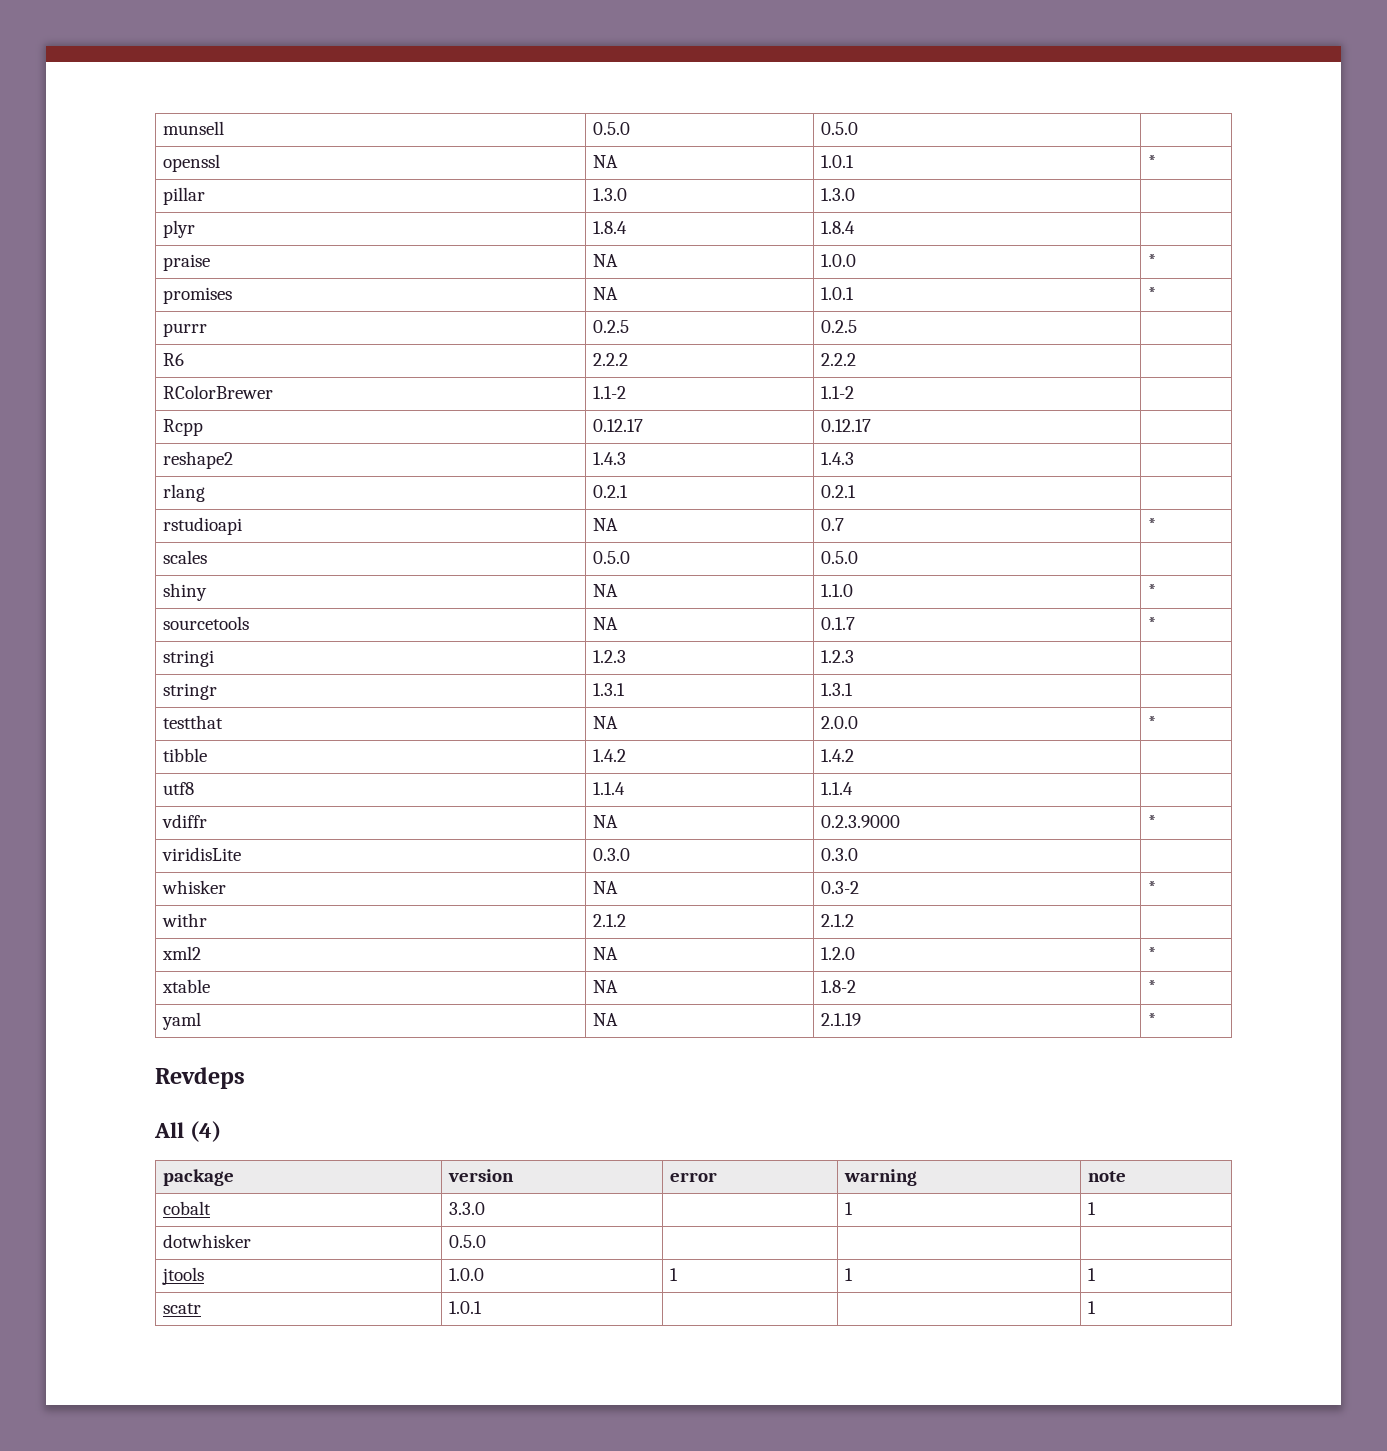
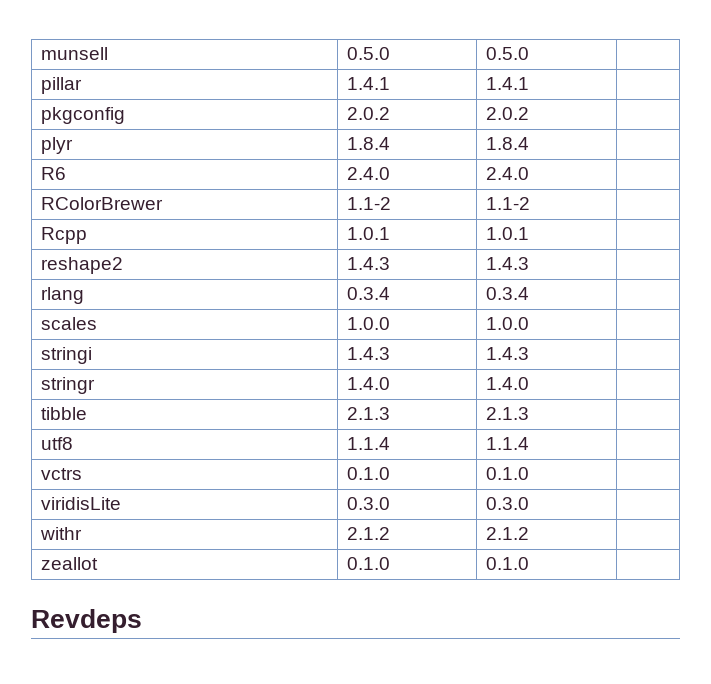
[163,154,221,172] [593,155,619,168] [821,155,855,168] [1148,155,1157,168] [163,187,206,205] [593,188,628,201] [821,188,856,201] [163,220,196,238] [593,221,628,234] [821,221,856,234] [163,254,211,271] [593,254,619,267] [821,254,857,267] [1148,254,1157,267] [163,287,233,304] [593,287,619,300] [821,287,855,300] [1148,287,1157,300] [163,323,208,337] [593,320,630,333] [821,320,858,333] openssl | NA | 1.0.1 | * // pillar | 1.3.0 | 1.3.0 | // plyr | 1.8.4 | 1.8.4 | // praise | NA | 1.0.0 | * // promises | NA | 1.0.1 | * // purrr | 0.2.5 | 0.2.5 -> [40,77,82,94] [346,77,390,90] [485,77,529,90] [40,107,125,124] [346,107,390,120] [485,107,529,120] [40,137,73,154] [346,137,390,150] [485,137,529,150] pillar | 1.4.1 | 1.4.1 | // pkgconfig | 2.0.2 | 2.0.2 | // plyr | 1.8.4 | 1.8.4
[593,353,629,366] [821,353,857,366] 2.2.2 | 2.2.2 -> [346,167,390,180] [485,167,529,180] 2.4.0 | 2.4.0
[593,419,644,432] [821,419,872,432] 0.12.17 | 0.12.17 -> [346,227,390,240] [485,227,529,240] 1.0.1 | 1.0.1
[593,485,629,498] [821,485,857,498] [163,517,243,535] [593,518,619,531] [821,518,845,531] [1148,518,1157,531] [163,550,208,564] [593,551,631,564] [821,551,859,564] [163,583,208,601] [593,584,619,597] [821,584,854,597] [1148,584,1157,597] [163,616,250,630] [593,617,619,630] [821,617,856,630] [1148,617,1157,630] 0.2.1 | 0.2.1 | // rstudioapi | NA | 0.7 | * // scales | 0.5.0 | 0.5.0 | // shiny | NA | 1.1.0 | * // sourcetools | NA | 0.1.7 | * -> [346,287,390,300] [485,287,529,300] [40,317,97,330] [346,317,390,330] [485,317,529,330] 0.3.4 | 0.3.4 | // scales | 1.0.0 | 1.0.0 |
[593,650,627,663] [821,650,855,663] 1.2.3 | 1.2.3 -> [346,347,390,360] [485,347,529,360] 1.4.3 | 1.4.3
[593,683,626,696] [821,683,854,696] [163,715,224,729] [593,716,619,729] [821,716,859,729] [1148,716,1157,729] 1.3.1 | 1.3.1 | // testthat | NA | 2.0.0 | * -> [346,377,390,390] [485,377,529,390] 1.4.0 | 1.4.0 |
[593,749,627,762] [821,749,855,762] 1.4.2 | 1.4.2 -> [346,407,390,420] [485,407,529,420] 2.1.3 | 2.1.3
[162,814,208,828] [593,815,619,828] [821,815,901,828] [1148,815,1157,828] vdiffr | NA | 0.2.3.9000 | * -> [40,468,82,480] [346,467,390,480] [485,467,529,480] vctrs | 0.1.0 | 0.1.0 |
[162,880,227,894] [593,881,619,894] [821,881,860,894] [1148,881,1157,894] // whisker | NA | 0.3-2 | * -> (529, 503) none
[162,946,202,960] [593,947,619,960] [821,947,856,960] [1148,947,1157,960] [162,979,211,993] [593,980,619,993] [821,980,857,993] [1148,980,1157,993] [162,1012,202,1030] [593,1013,619,1026] [821,1013,862,1026] [1148,1013,1157,1026] [155,1067,245,1089] [154,1121,222,1142] [163,1169,235,1186] [448,1169,515,1182] [670,1172,718,1182] [844,1169,918,1186] [1088,1171,1127,1182] [163,1201,212,1215] [449,1202,486,1215] [845,1202,854,1215] [1088,1202,1097,1215] [163,1234,252,1248] [449,1235,487,1248] [162,1267,205,1285] [449,1268,485,1281] [670,1268,679,1281] [845,1268,854,1281] [1088,1268,1097,1281] [163,1303,202,1314] [449,1301,483,1314] [1088,1301,1097,1314] xml2 | NA | 1.2.0 | * // xtable | NA | 1.8-2 | * // yaml | NA | 2.1.19 | * // Revdeps // All (4) // package | version | error | warning | note // cobalt | 3.3.0 | | 1 | 1 // dotwhisker | 0.5.0 | | | // jtools | 1.0.0 | 1 | 1 | 1 // scatr | 1.0.1 | | | 1 -> [40,557,98,570] [346,557,390,570] [485,557,529,570] [31,609,142,633] zeallot | 0.1.0 | 0.1.0 | // Revdeps

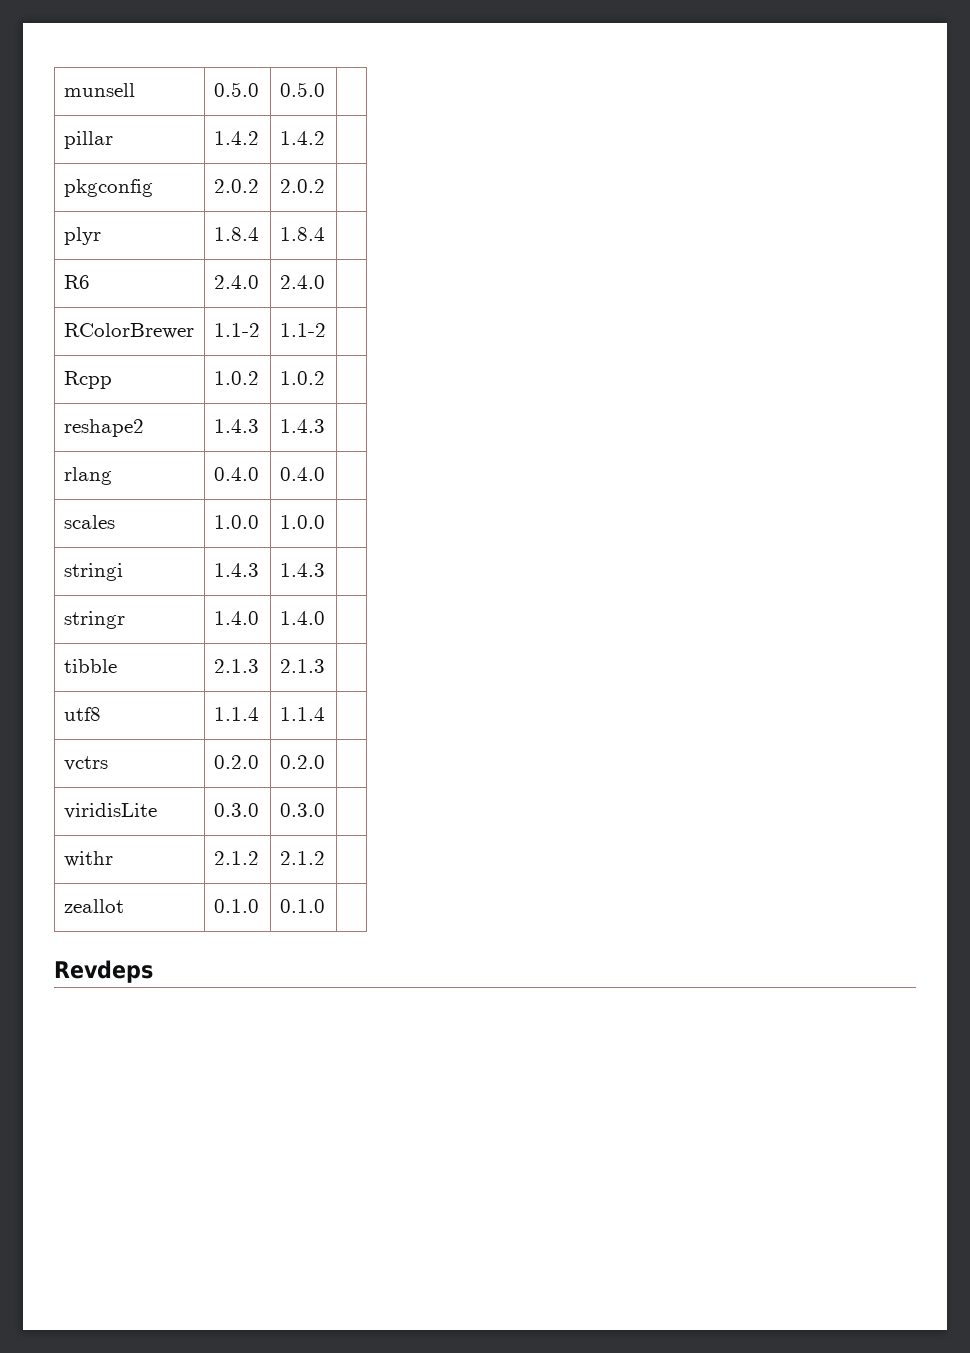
[346,77,390,90] [485,77,529,90] 1.4.1 | 1.4.1 -> [213,131,259,145] [279,131,325,145] 1.4.2 | 1.4.2
[346,227,390,240] [485,227,529,240] 1.0.1 | 1.0.1 -> [213,371,259,385] [279,371,325,385] 1.0.2 | 1.0.2
[346,287,390,300] [485,287,529,300] 0.3.4 | 0.3.4 -> [213,467,259,481] [279,467,325,481] 0.4.0 | 0.4.0
[346,467,390,480] [485,467,529,480] 0.1.0 | 0.1.0 -> [213,755,259,769] [279,755,325,769] 0.2.0 | 0.2.0

